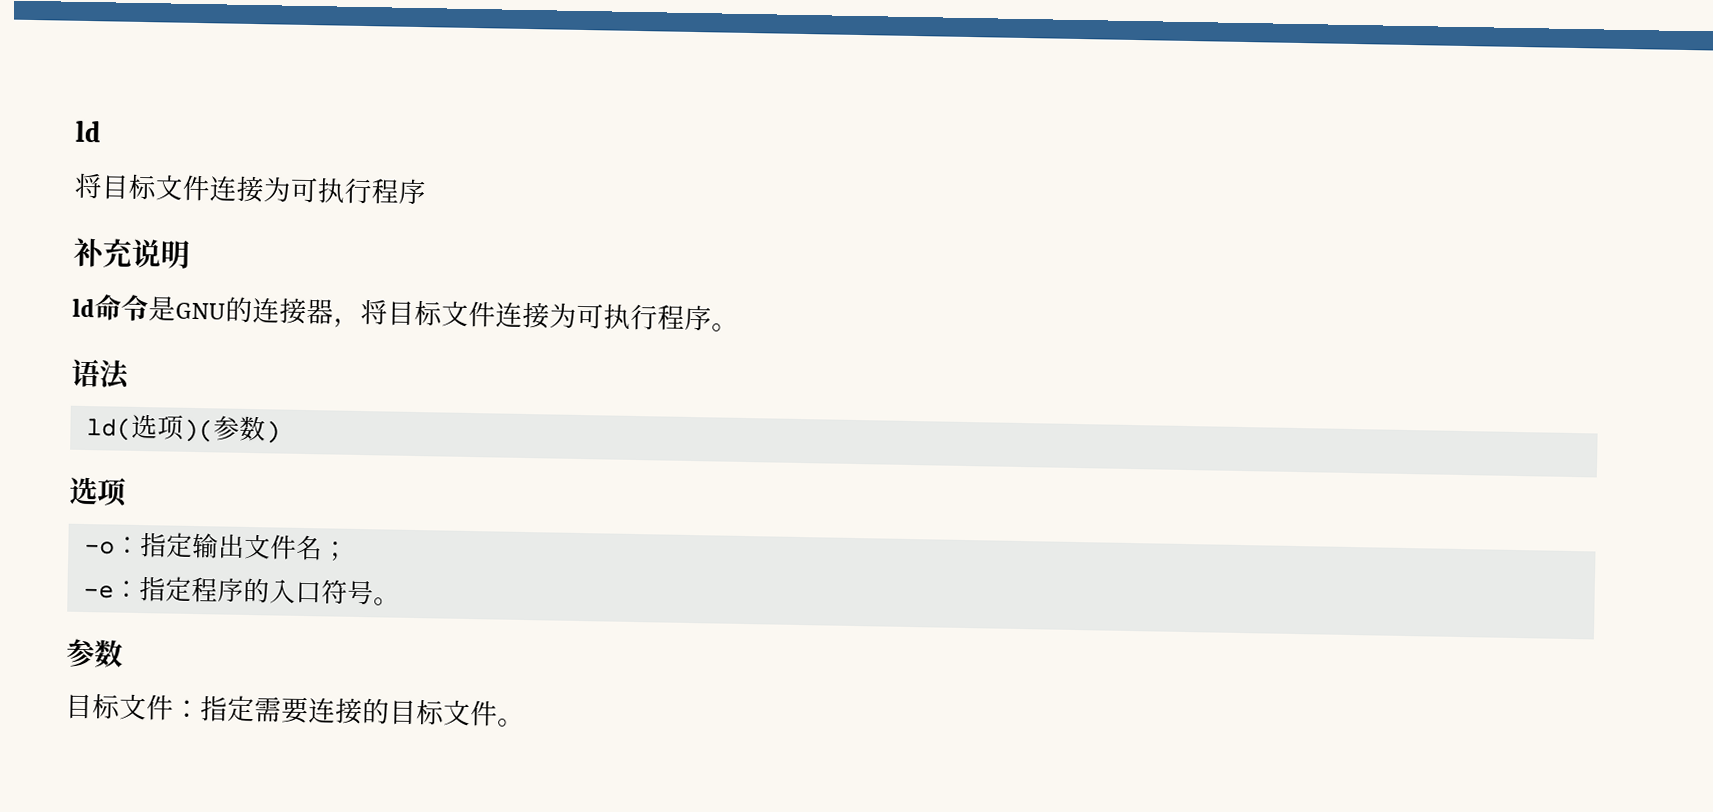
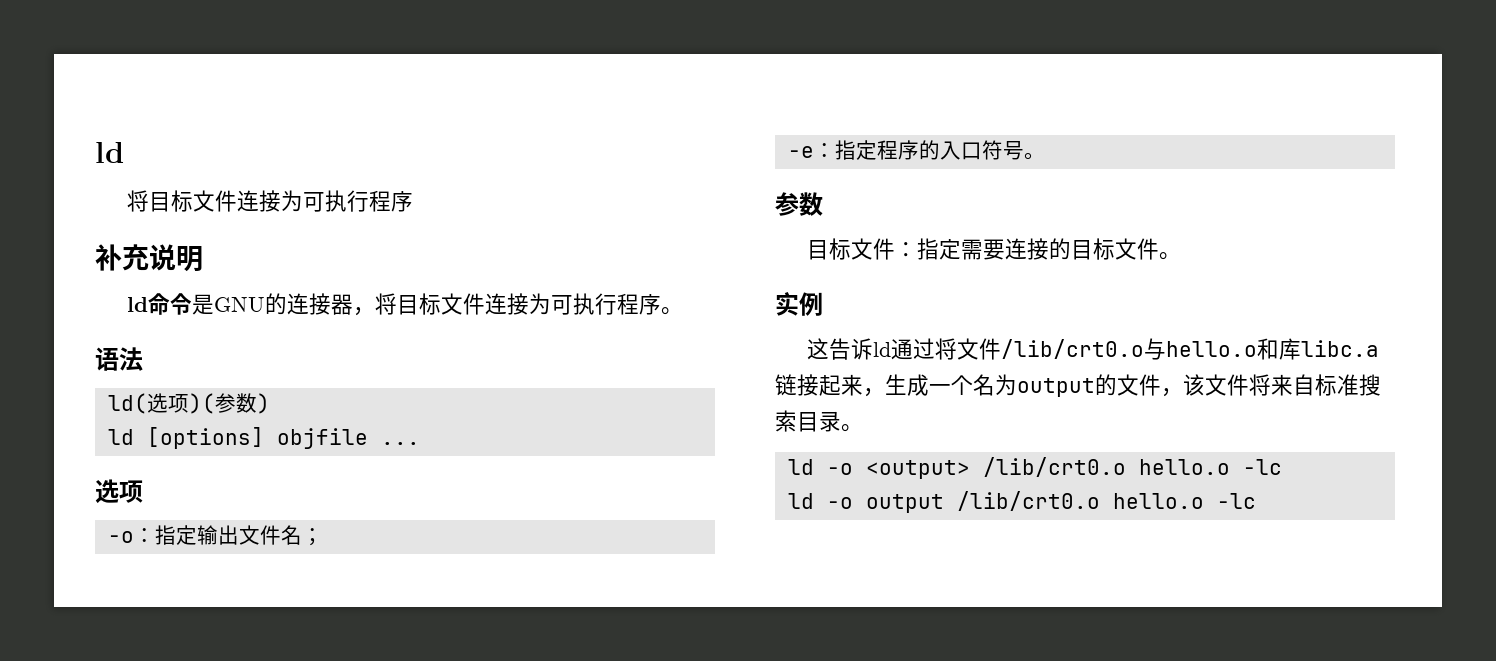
(281, 432) none -> [107,427,420,449] // ld [options] objfile ...
(525, 723) none -> [775,292,823,316] [807,338,1380,360] [775,374,1381,397] [775,410,863,432] [787,457,1282,479] [787,491,1256,513] // 实例 // 这告诉ld通过将文件/lib/crt0.o与hello.o和库libc.a链接起来，生成一个名为output的文件，该文件将来自标准搜索目录。 // ld -o <output> /lib/crt0.o hello.o -lc // ld -o output /lib/crt0.o hello.o -lc

